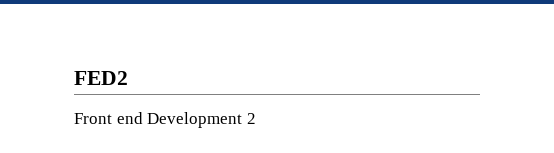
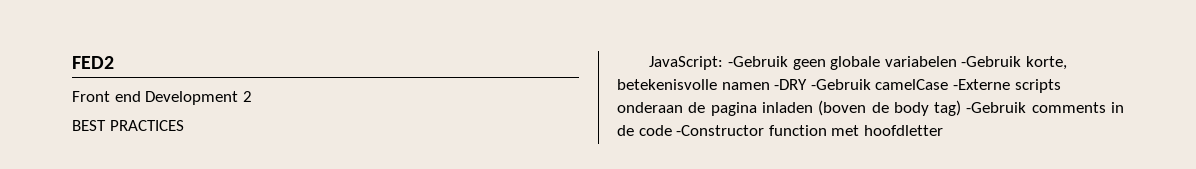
(256, 118) none -> [72,120,184,131] [649,56,1067,70] [617,79,1061,93] [617,100,1124,116] [617,125,943,136] // BEST PRACTICES // JavaScript: -Gebruik geen globale variabelen -Gebruik korte, betekenisvolle namen -DRY -Gebruik camelCase -Externe scripts onderaan de pagina inladen (boven de body tag) -Gebruik comments in de code -Constructor function met hoofdletter

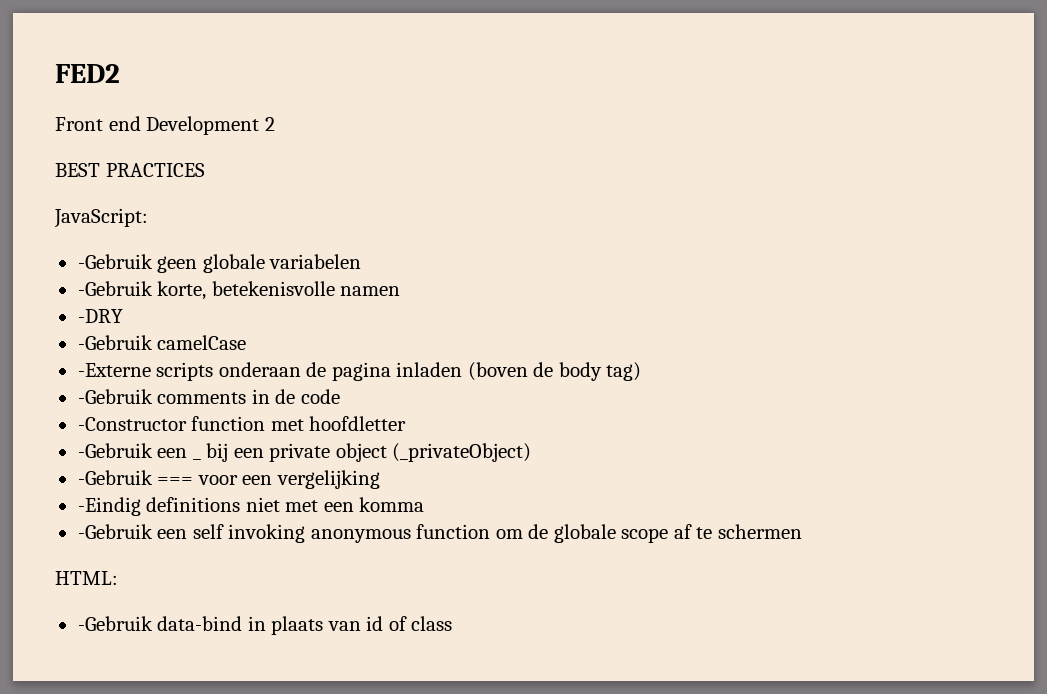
(724, 63) none -> (148, 218) //
(957, 61) none -> (362, 261) //
(770, 86) none -> (401, 291) //
(808, 84) none -> (123, 316) //
(949, 84) none -> (247, 342) //
(962, 108) none -> (642, 371) //
(672, 130) none -> (340, 396) //
(943, 130) none -> [77,443,188,458] [192,443,532,462] [77,470,380,489] [77,497,425,516] [77,524,802,543] [55,571,118,585] [77,616,453,635] // -Gebruik een _ bij een private object (_privateObject) // -Gebruik === voor een vergelijking // -Eindig definitions niet met een komma // -Gebruik een self invoking anonymous function om de globale scope af te schermen // HTML: // -Gebruik data-bind in plaats van id of class

